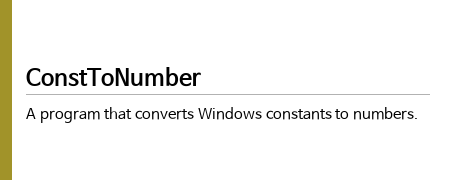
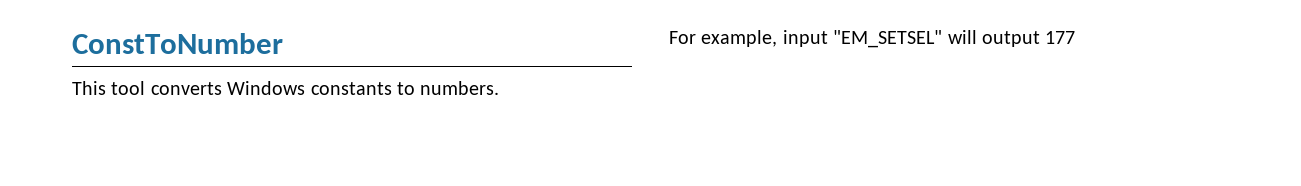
[26,107,132,123] A program that -> [72,81,146,95] This tool
(419, 113) none -> [669,30,1076,48] // For example, input "EM_SETSEL" will output 177

